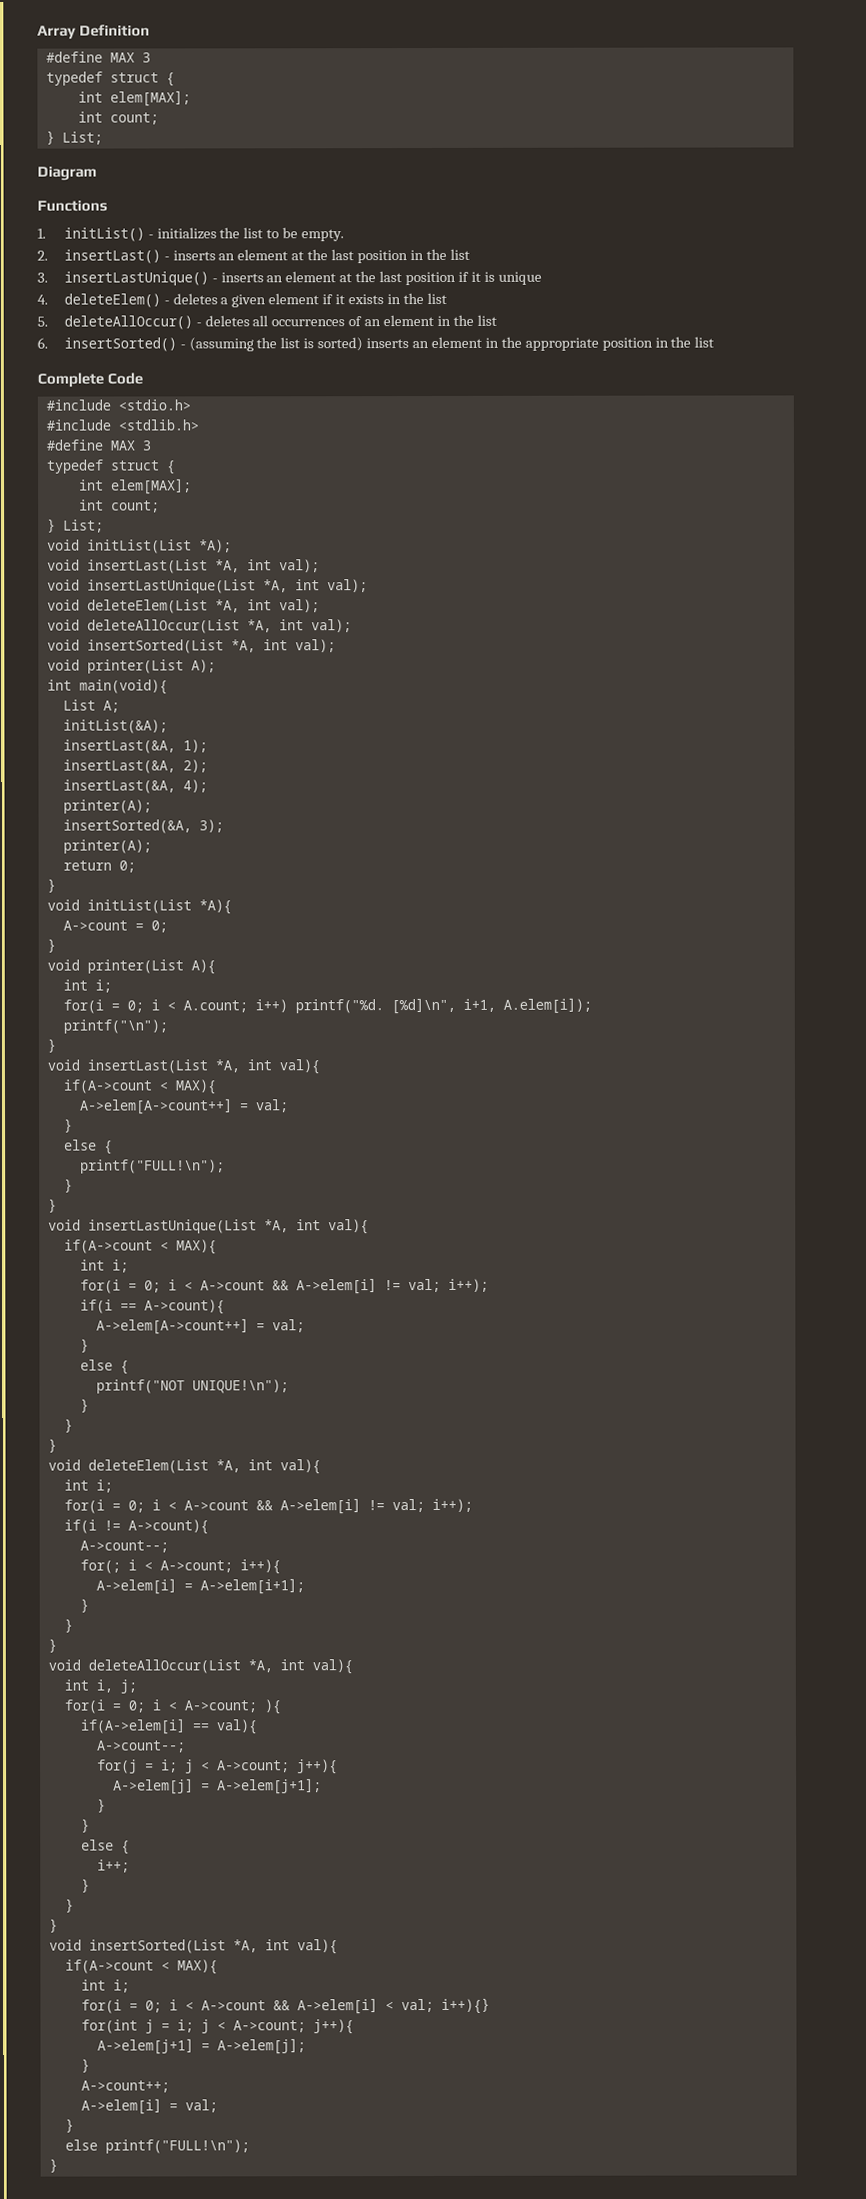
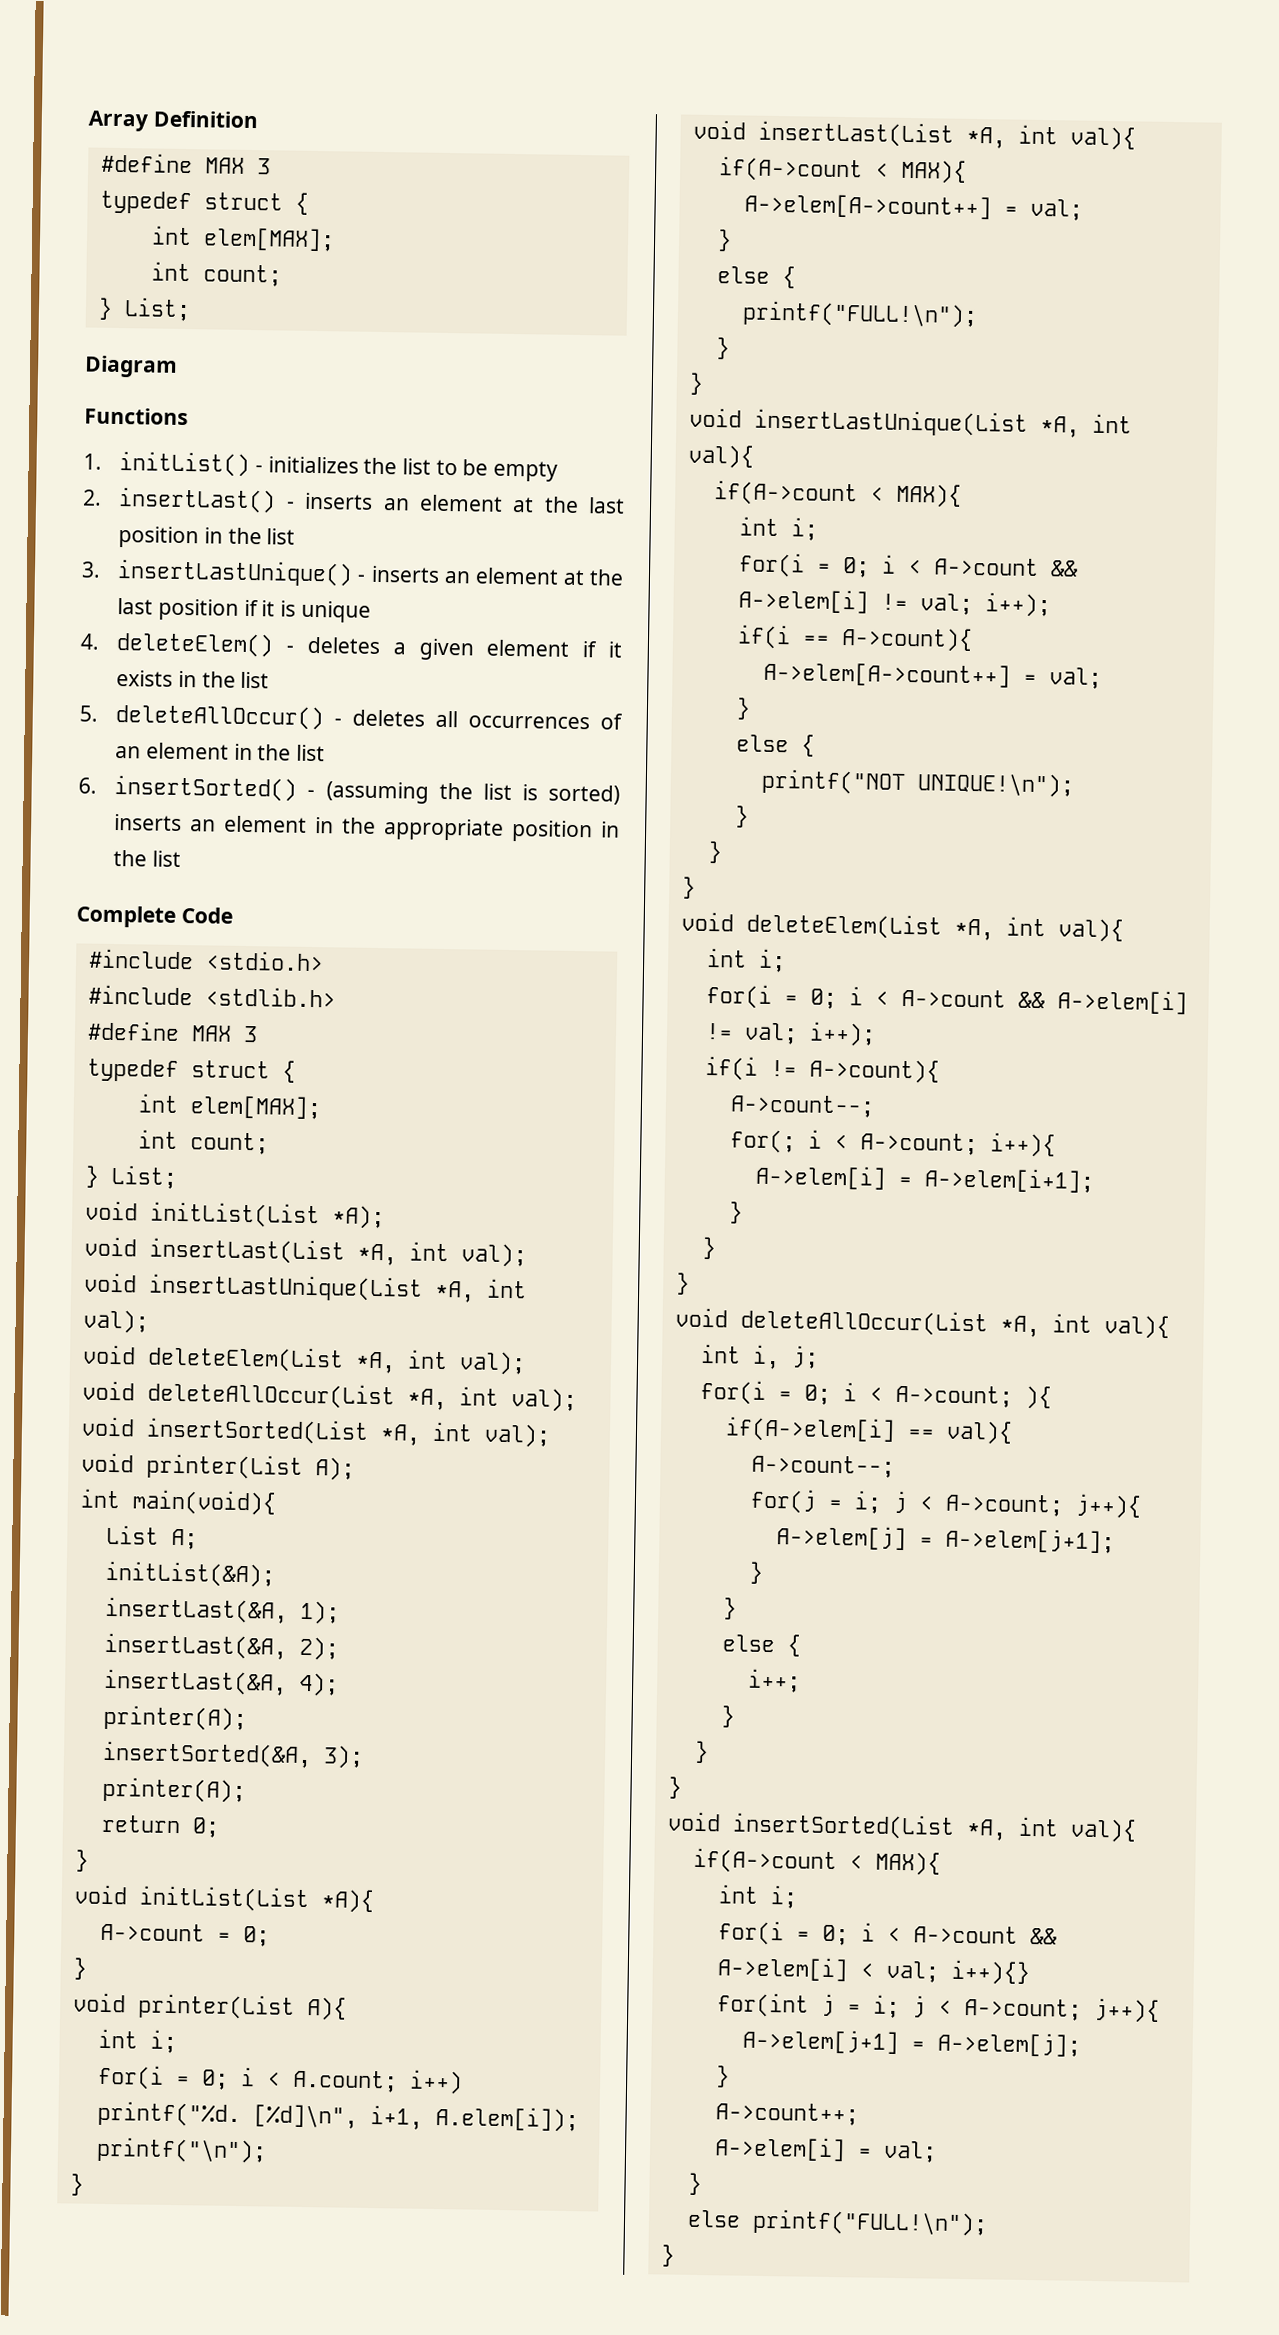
[301,229,345,242] empty. -> [493,460,559,482] empty

